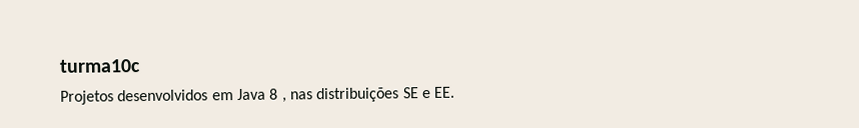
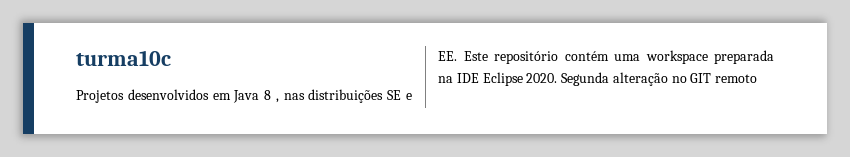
(456, 92) none -> [463,50,774,64] [438,72,758,86] Este repositório contém uma workspace preparada na IDE Eclipse 2020. Segunda alteração no GIT remoto

